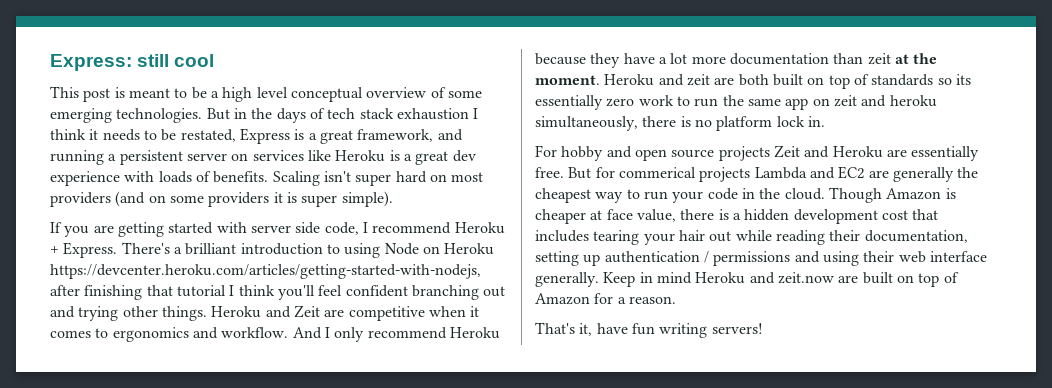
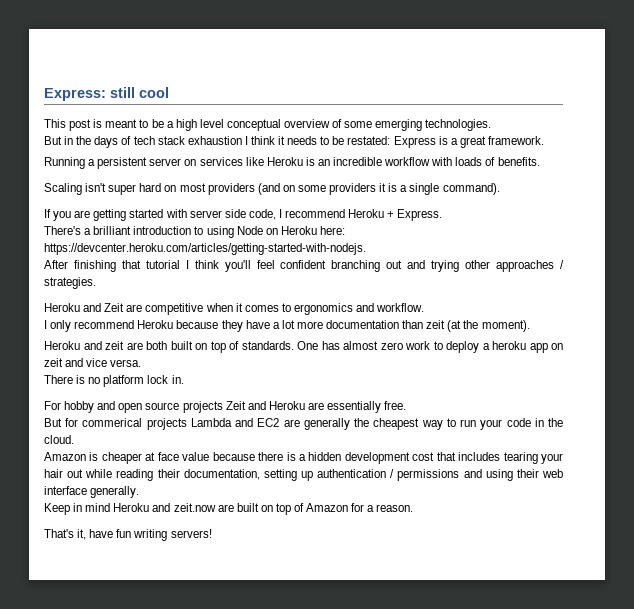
(203, 115) none -> (492, 125) //
[180,129,236,142] restated, -> [347,136,391,145] restated:
[357,129,463,142] [50,150,104,165] framework, and running -> [487,136,544,145] [44,157,85,169] framework. // Running
[403,150,476,165] [50,171,120,186] a great dev experience -> [317,157,431,166] an incredible workflow
(269, 177) none -> (540, 161) //
[301,191,393,207] super simple). -> [400,183,500,195] a single command).
(118, 250) none -> (443, 215) //
[50,264,481,279] [50,285,80,296] https://devcenter.heroku.com/articles/getting-started-with-nodejs, after -> [319,226,345,235] [44,243,366,255] [44,260,68,269] here: https://devcenter.heroku.com/articles/getting-started-with-nodejs. // After
[161,306,207,321] things. -> [496,260,564,272] [44,277,96,289] approaches / strategies. //
[292,327,322,339] And -> (425, 307) //
[894,53,938,64] [535,75,600,85] at the moment. -> [447,320,530,332] (at the moment). //
[871,74,971,86] [535,95,781,110] standards so its essentially zero work to run the same -> [241,341,526,353] standards. One has almost zero work to deploy a heroku
[889,95,937,107] [535,116,677,131] heroku simultaneously, there -> [86,358,142,367] [44,375,73,384] vice versa. // There
(564, 172) none -> (407, 405) //
[828,187,882,203] Though -> (74, 439) //
[636,209,676,222] value, -> [182,452,255,461] value because
(599, 279) none -> (140, 492) //

